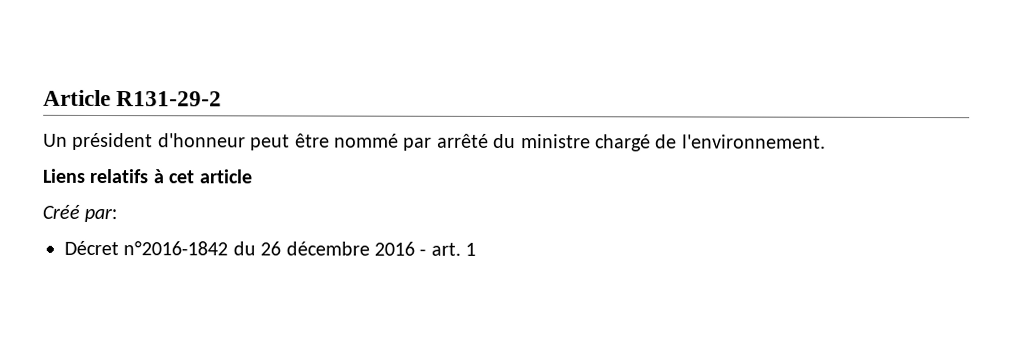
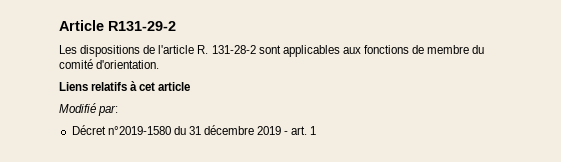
[43,132,826,152] Un président d'honneur peut être nommé par arrêté du ministre chargé de l'environnement. -> [59,45,485,57] [59,59,160,69] Les dispositions de l'article R. 131-28-2 sont applicables aux fonctions de membre du comité d'orientation.
[42,204,80,219] Créé -> [59,103,96,113] Modifié
[123,241,415,256] n°2016-1842 du 26 décembre 2016 -> [107,125,282,135] n°2019-1580 du 31 décembre 2019

